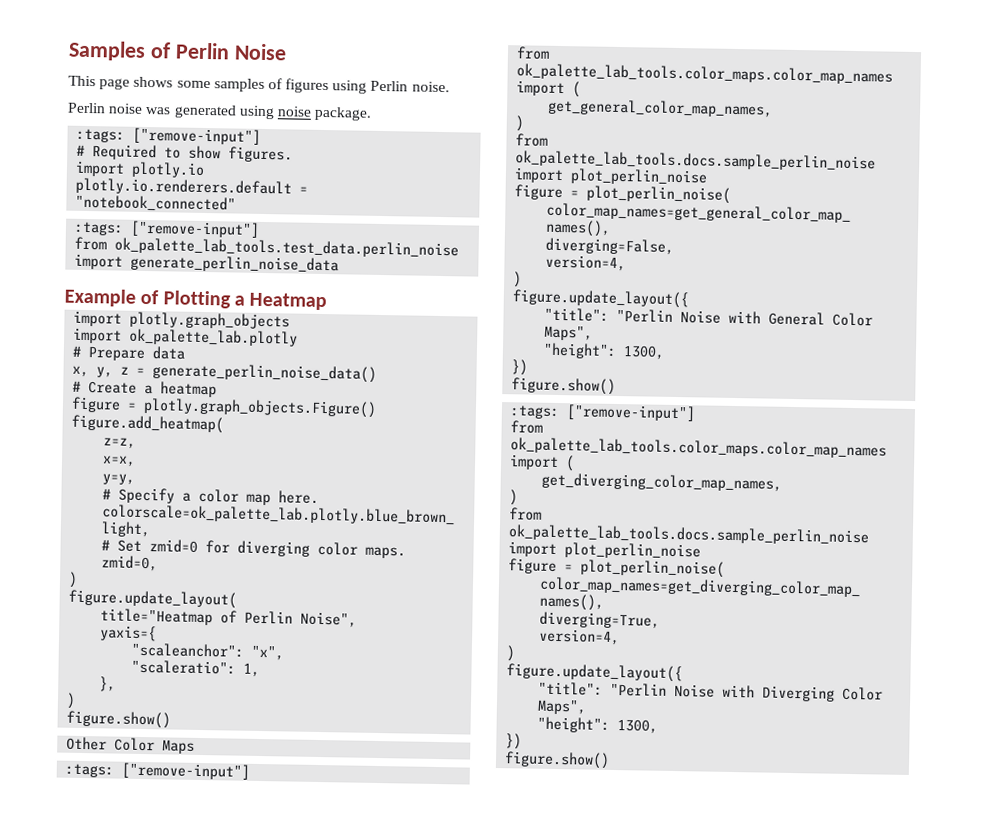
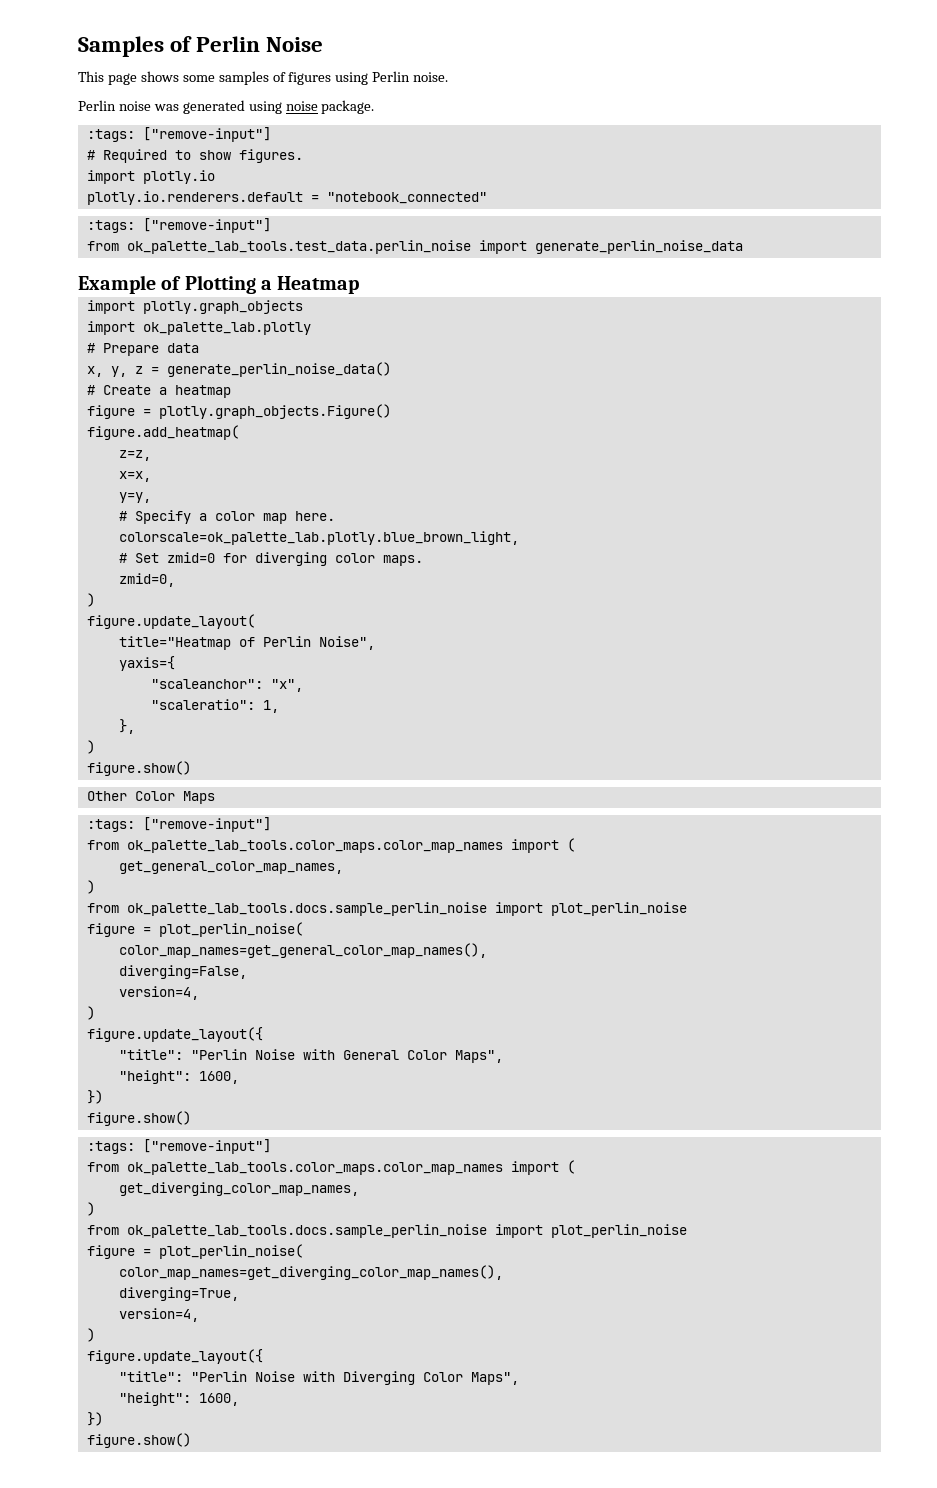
[623,345,666,360] 1300, -> [198,1071,239,1084] 1600,
[617,719,659,734] 1300, -> [198,1393,239,1406] 1600,

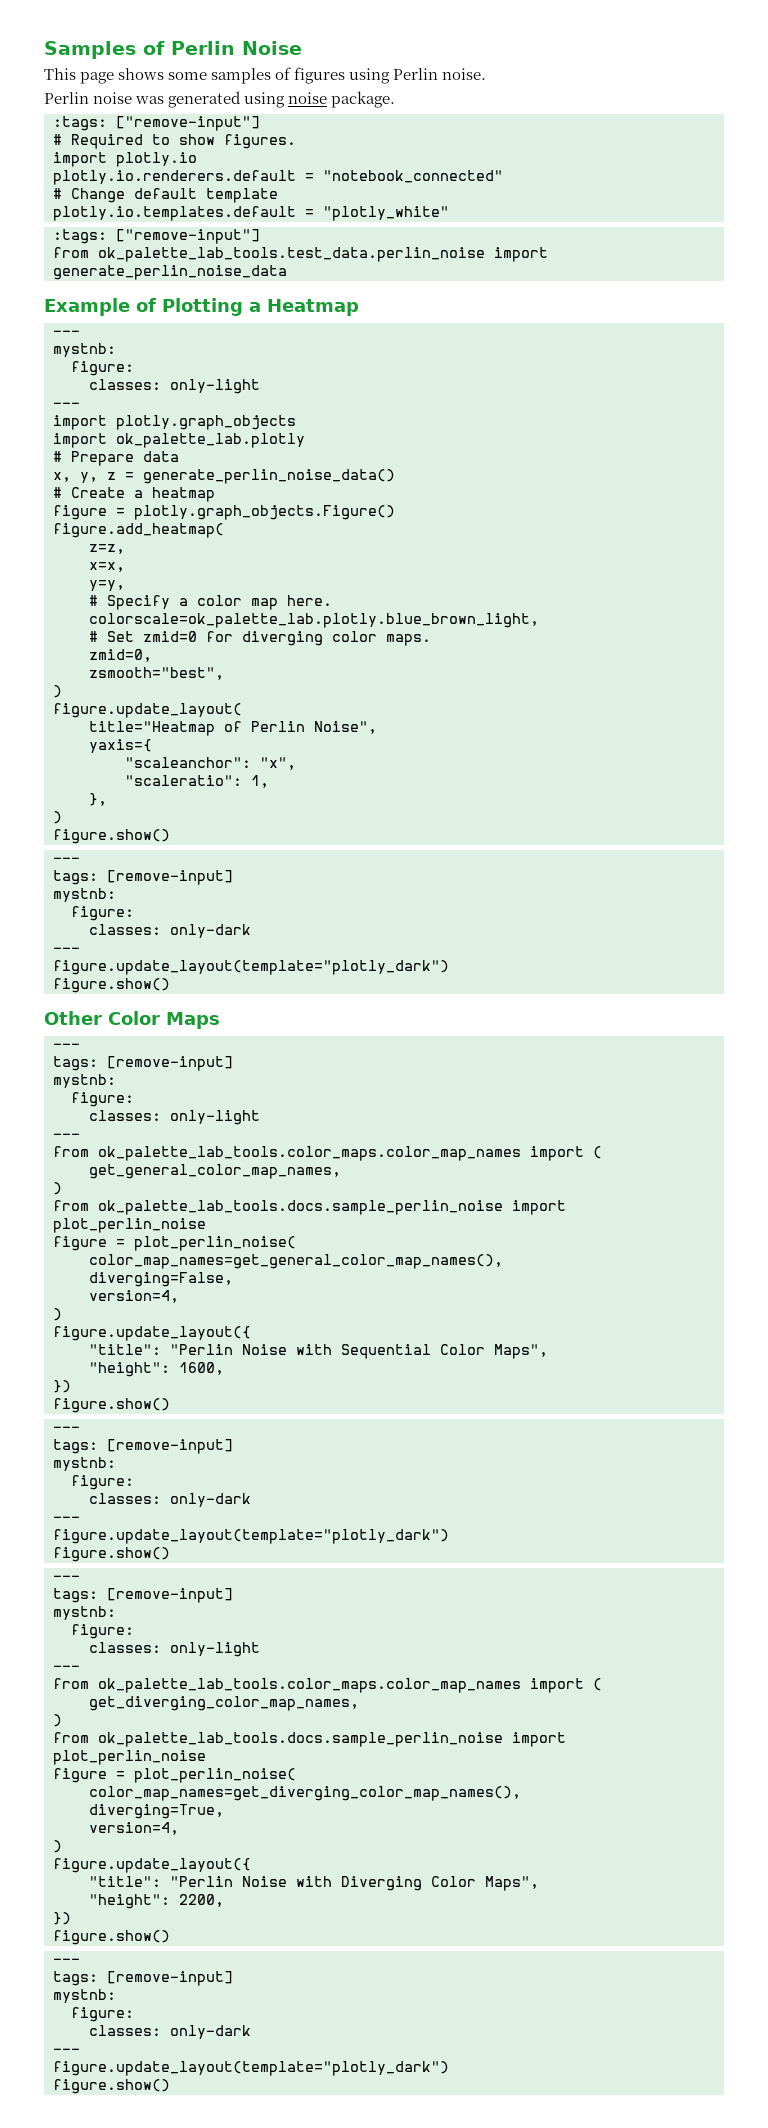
(487, 198) none -> [53,188,278,203] [53,206,449,221] // # Change default template // plotly.io.templates.default = "plotly_white"
(360, 285) none -> [53,330,80,336] [53,343,116,357] [71,361,134,376] [89,379,260,394] [53,402,80,408] // --- // mystnb: // figure: // classes: only-light // ---
(175, 580) none -> [89,667,224,680] // zsmooth="best",
[86,791,215,804] [86,817,271,832] Other Color Maps // :tags: ["remove-input"] -> [53,857,80,863] [53,870,233,885] [53,888,116,902] [71,906,134,921] [89,924,251,938] [53,947,80,953] [53,960,449,975] [53,978,170,993] [44,1011,220,1029] [53,1043,80,1049] [53,1056,233,1071] [53,1074,116,1088] [71,1092,134,1107] [89,1110,260,1125] [53,1133,80,1139] --- // tags: [remove-input] // mystnb: // figure: // classes: only-dark // --- // figure.update_layout(template="plotly_dark") // figure.show() // Other Color Maps // --- // tags: [remove-input] // mystnb: // figure: // classes: only-light // ---
[342,1050,399,1060] General -> [341,1344,431,1359] Sequential
[86,1139,271,1154] :tags: ["remove-input"] -> [53,1426,80,1432] [53,1439,233,1454] [53,1457,116,1471] [71,1475,134,1490] [89,1493,251,1507] [53,1516,80,1522] [53,1529,449,1544] [53,1547,170,1562] [53,1575,80,1581] [53,1588,233,1603] [53,1606,116,1620] [71,1624,134,1639] [89,1642,260,1657] [53,1665,80,1671] --- // tags: [remove-input] // mystnb: // figure: // classes: only-dark // --- // figure.update_layout(template="plotly_dark") // figure.show() // --- // tags: [remove-input] // mystnb: // figure: // classes: only-light // ---
[198,1393,239,1406] [86,1412,103,1426] [86,1433,191,1448] 1600, // }) // figure.show() -> [179,1894,224,1907] [53,1912,71,1925] [53,1930,170,1945] [53,1958,80,1964] [53,1971,233,1986] [53,1989,116,2003] [71,2007,134,2022] [89,2025,251,2039] [53,2048,80,2054] [53,2061,449,2076] [53,2079,170,2094] 2200, // }) // figure.show() // --- // tags: [remove-input] // mystnb: // figure: // classes: only-dark // --- // figure.update_layout(template="plotly_dark") // figure.show()

